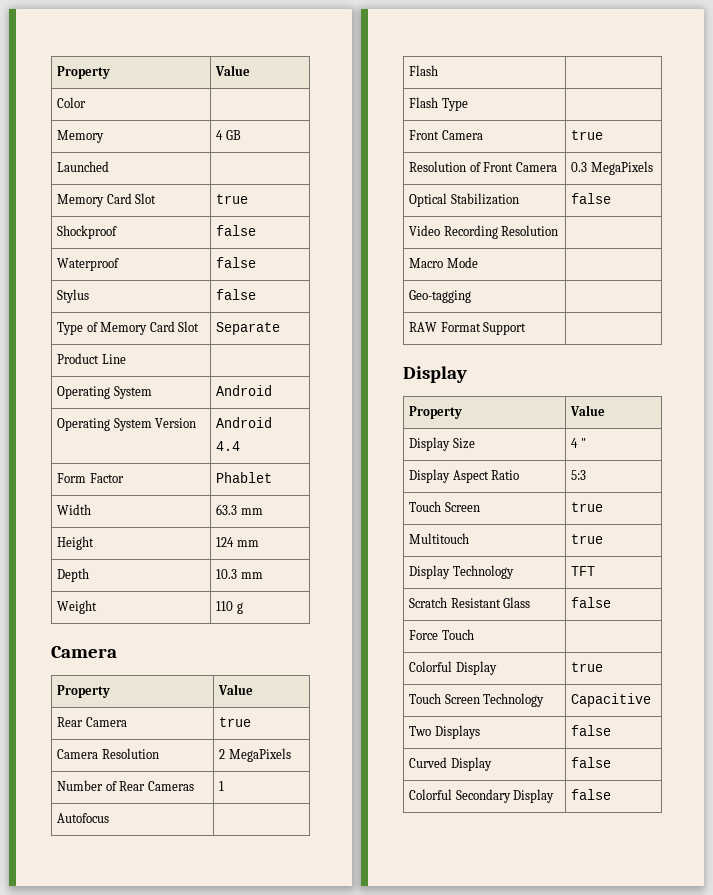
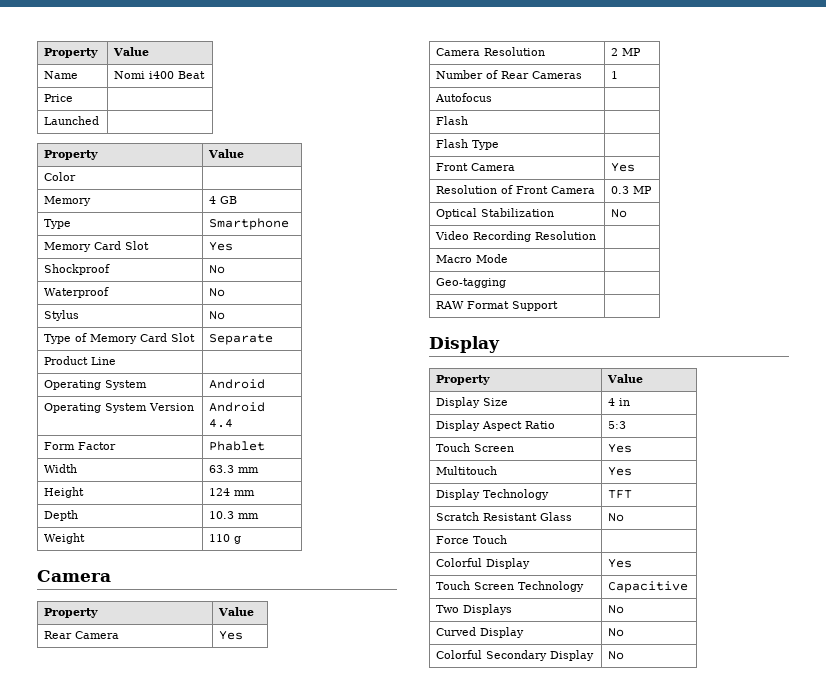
[57,66,111,79] [215,65,251,76] Property | Value -> [44,48,99,58] [113,47,150,56] [44,71,79,79] [114,71,206,79] [44,94,74,102] [44,116,100,125] [44,150,99,160] [208,149,245,158] Property | Value // Name | Nomi i400 Beat // Price | // Launched | // Property | Value
[57,161,110,172] [57,193,157,207] [216,194,249,204] Launched | // Memory Card Slot | true -> [44,219,72,229] [209,218,290,230] [44,241,150,252] [209,242,234,251] Type | Smartphone // Memory Card Slot | Yes
[216,225,257,236] false -> [209,265,226,274] No
[216,257,257,268] false -> [209,288,226,297] No
[216,289,257,300] false -> [209,311,226,320] No
[219,717,252,727] true -> [219,631,244,640] Yes
[228,748,291,762] MegaPixels -> [622,48,642,56] MP
[571,130,604,140] true -> [611,163,636,172] Yes
[590,161,653,175] MegaPixels -> [633,186,653,194] MP
[571,193,612,204] false -> [611,209,628,218] No
[580,438,586,448] " -> [619,398,631,406] in
[571,502,604,512] true -> [608,444,633,453] Yes
[571,534,604,544] true -> [608,467,633,476] Yes
[571,597,612,608] false -> [608,513,625,522] No
[571,662,604,672] true -> [608,559,633,568] Yes
[571,725,612,736] false -> [608,605,625,614] No
[571,757,612,768] false -> [608,628,625,637] No
[571,789,612,800] false -> [608,651,625,660] No

